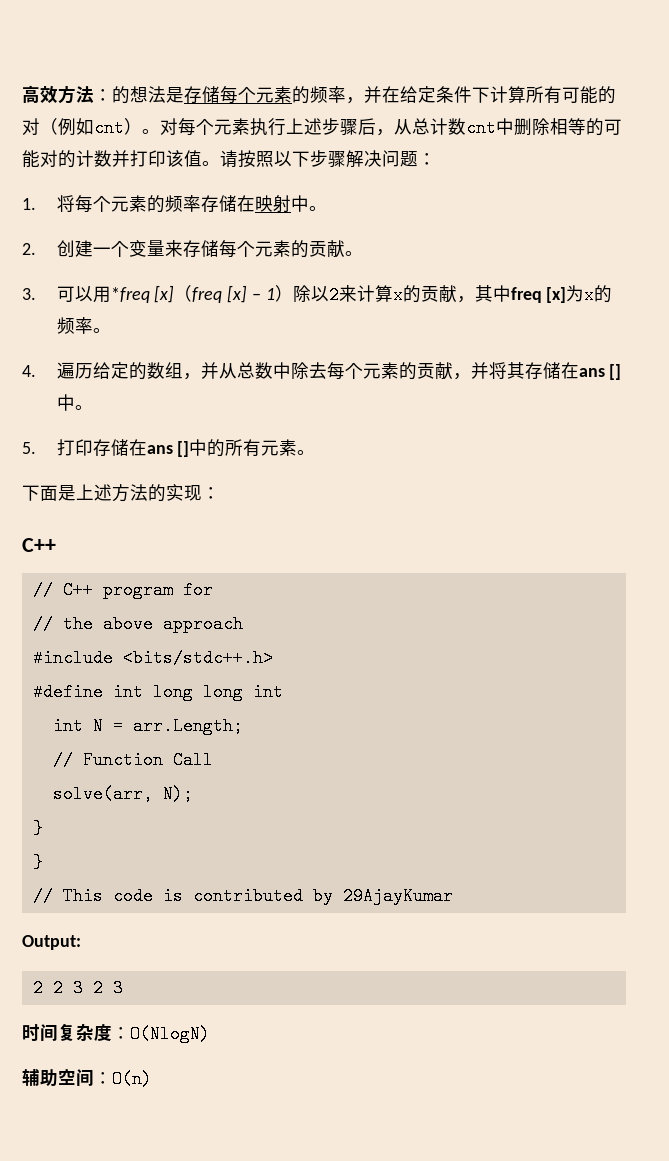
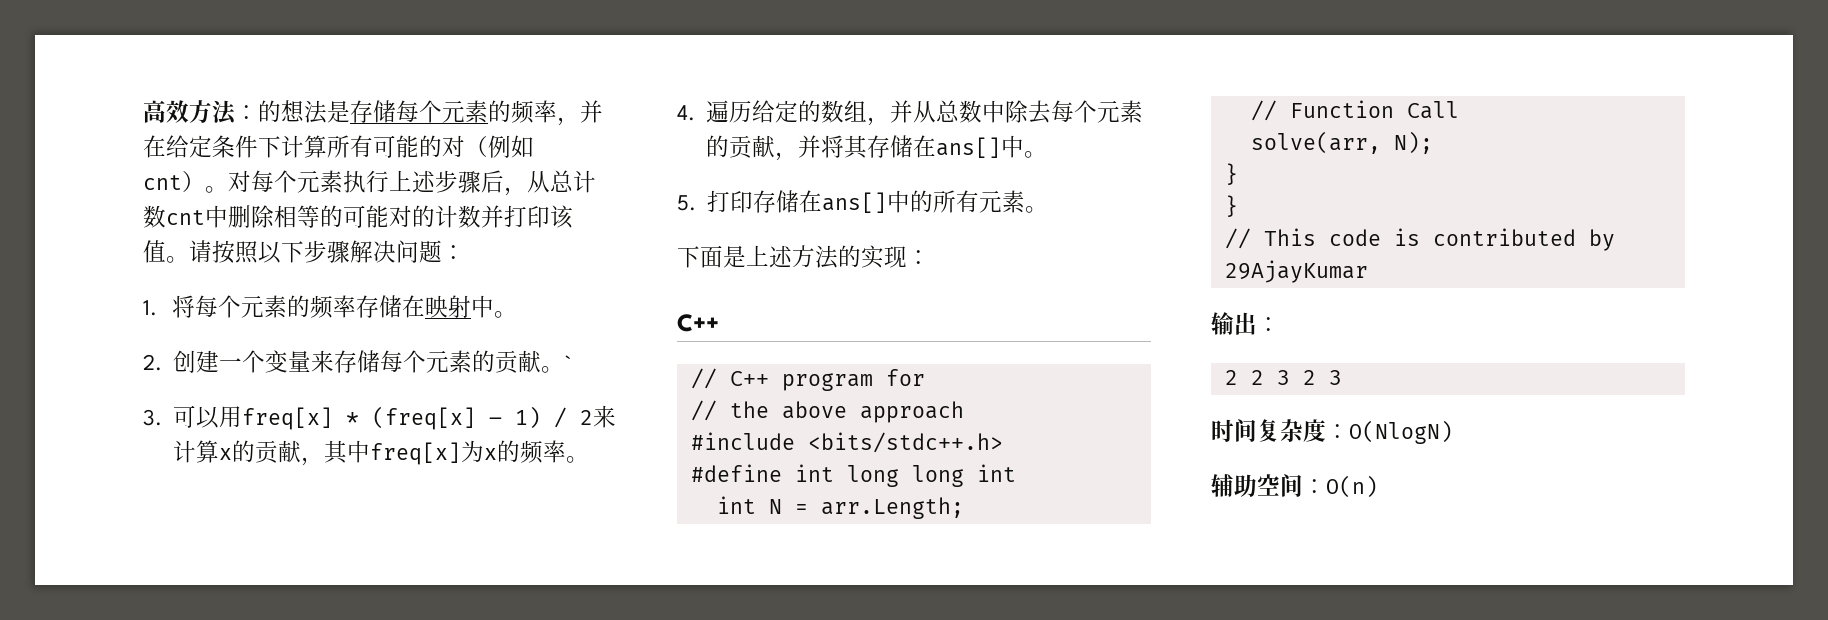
(363, 253) none -> [564,355,573,370] `
[110,285,329,303] *freq [x]（freq [x] – 1）除以 -> [242,406,568,430] freq[x] * (freq[x] – 1) /
[510,287,567,303] freq [x] -> [370,442,462,465] freq[x]
[578,364,622,380] ans [] -> [936,137,1002,158] ans[]
[146,441,190,457] ans [] -> [822,192,888,213] ans[]
[22,935,81,950] Output: -> [1211,312,1280,335] 输出：

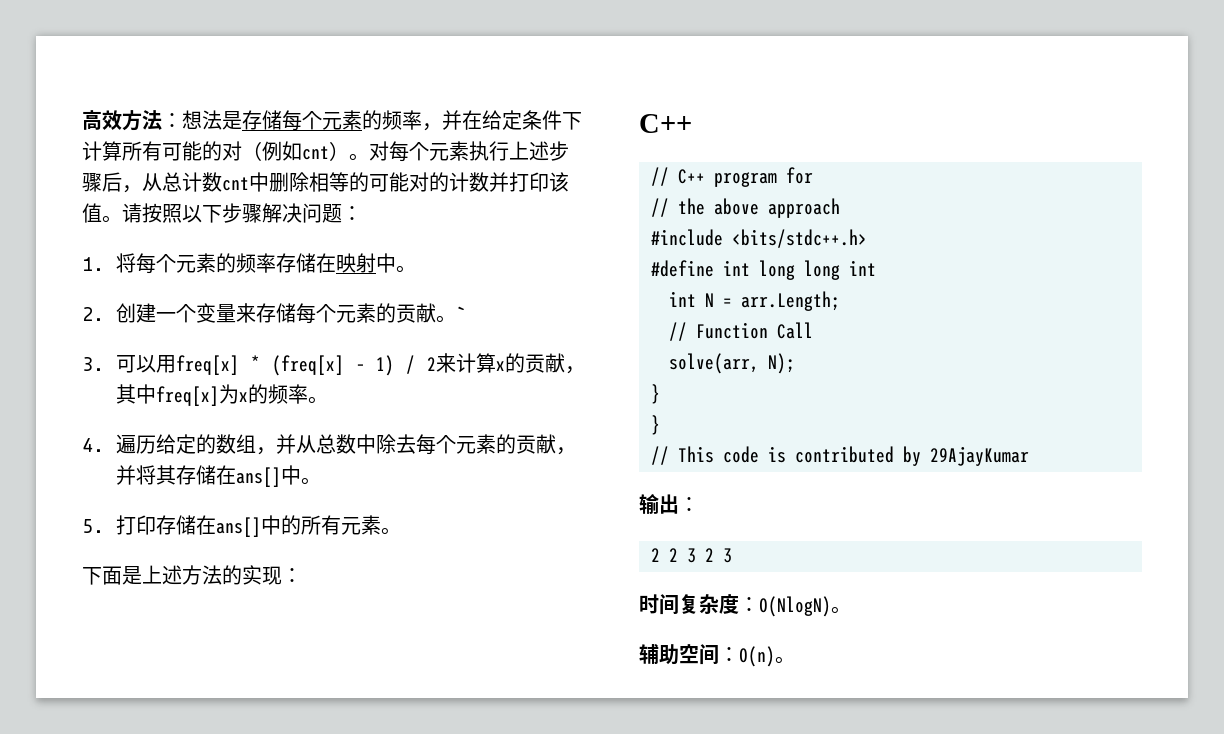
[258,100,281,122] 的 -> (182, 120) none
(1453, 432) none -> [831,606,851,614] 。
(1378, 486) none -> [775,656,795,664] 。

